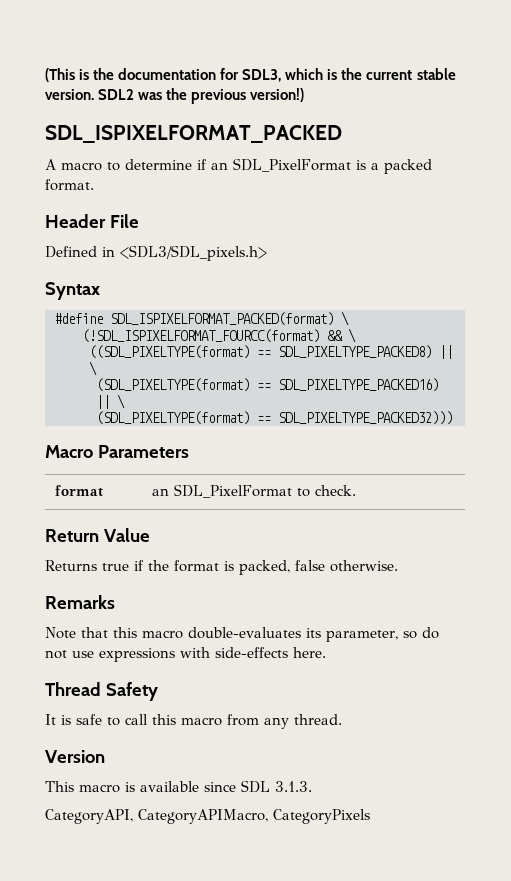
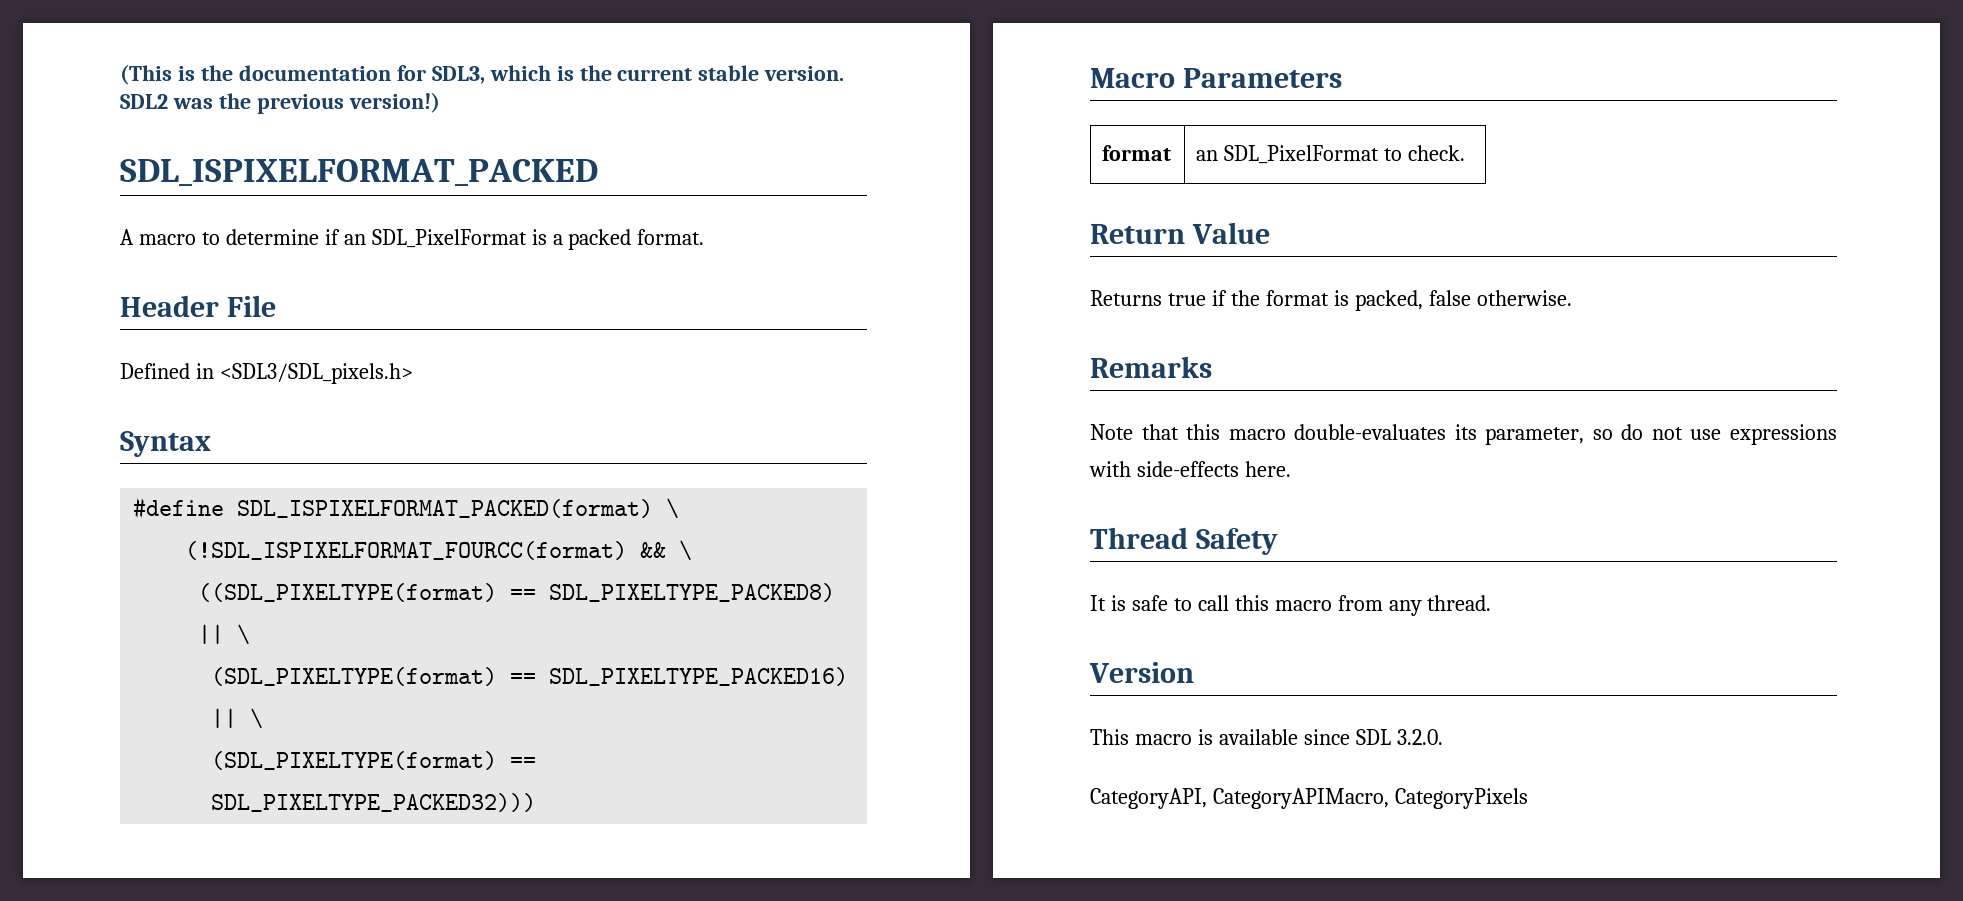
[275,781,312,792] 3.1.3. -> [1396,729,1443,745] 3.2.0.

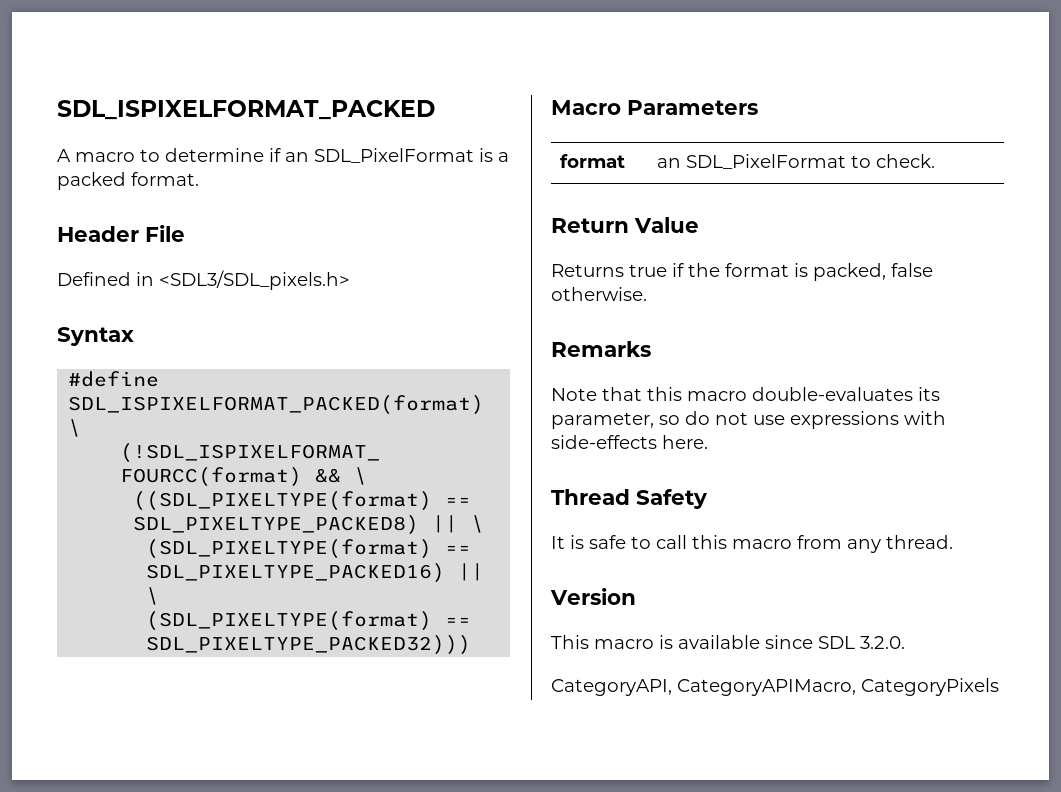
[120,64,845,85] [120,92,440,114] (This is the documentation for SDL3, which is the current stable version. SDL2 was the previous version!) // -> (57, 110) none

